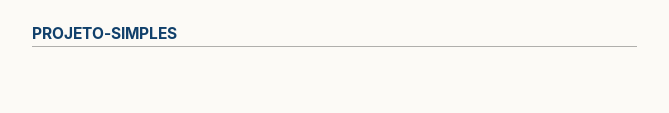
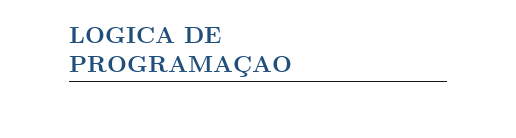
[32,27,177,39] PROJETO-SIMPLES -> [69,27,221,43] [69,56,292,77] LOGICA DE PROGRAMAÇAO

